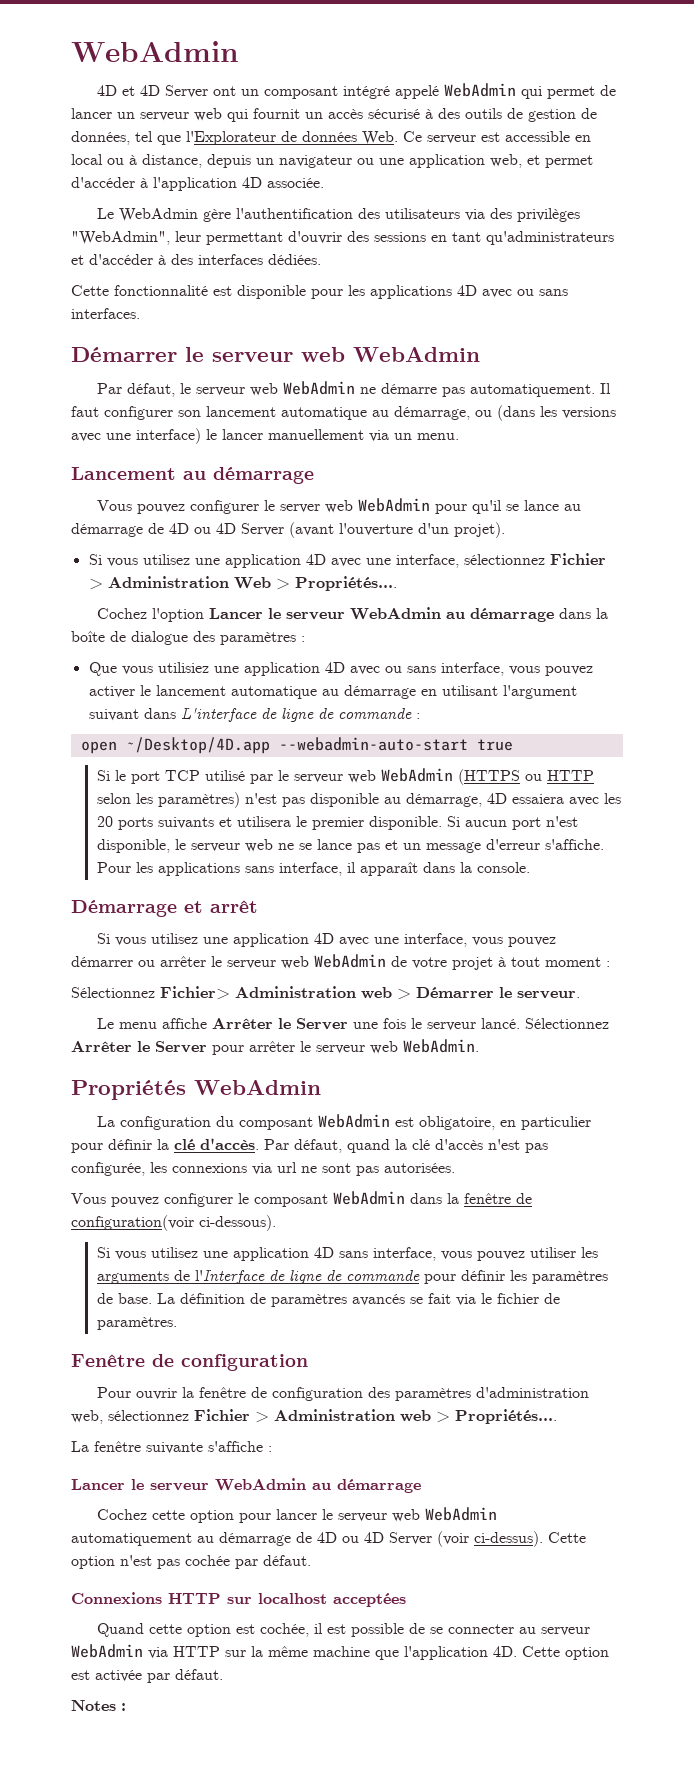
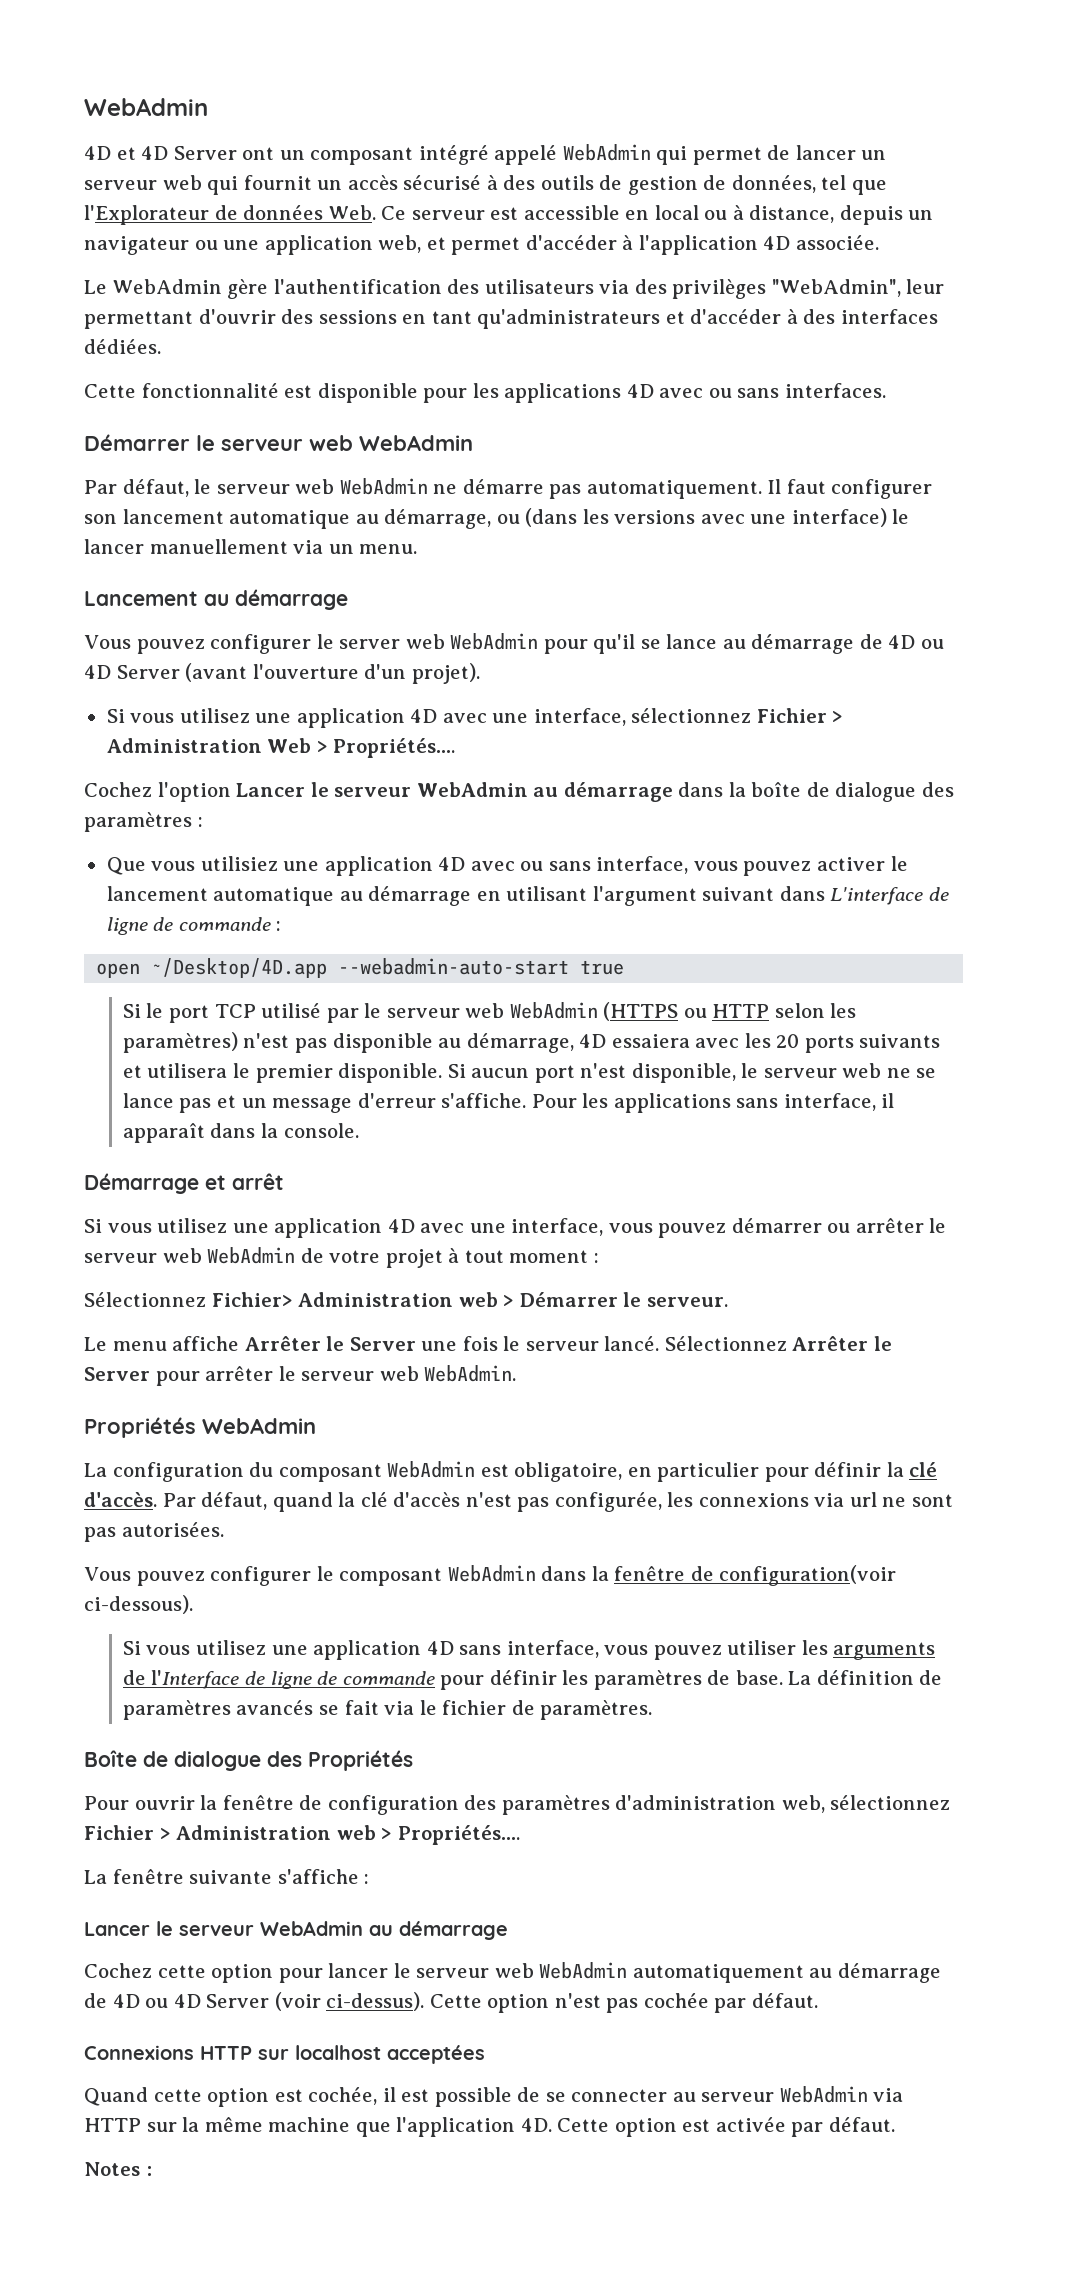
[71,1354,308,1371] Fenêtre de configuration -> [84,1750,413,1771] Boîte de dialogue des Propriétés

